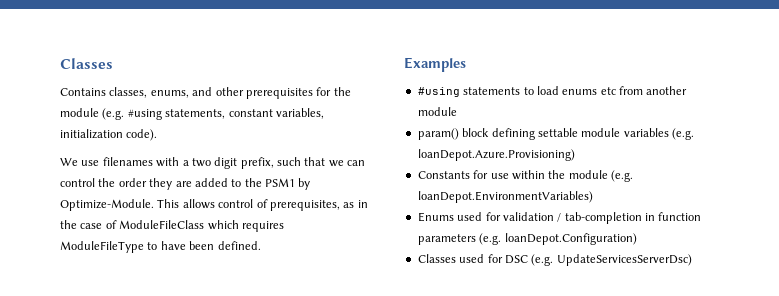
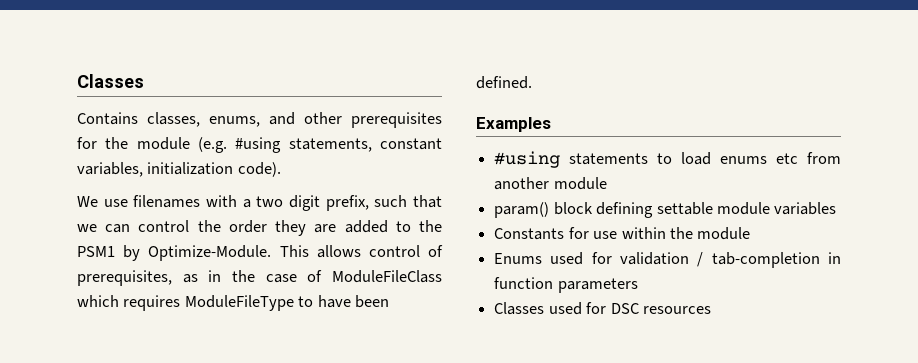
[672,128,694,140] [417,149,575,161] (e.g. loanDepot.Azure.Provisioning) -> (837, 208) none
[611,170,633,182] [417,191,593,203] (e.g. loanDepot.EnvironmentVariables) -> (751, 233) none
[479,233,637,245] (e.g. loanDepot.Configuration) -> (638, 285) none
[531,254,692,266] (e.g. UpdateServicesServerDsc) -> [642,306,711,314] resources

